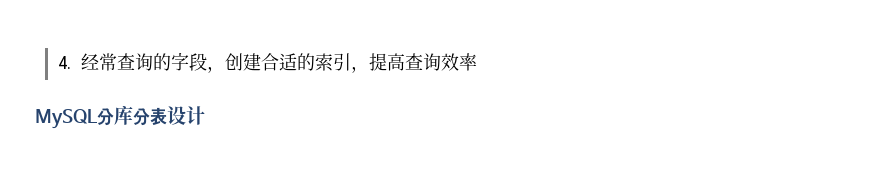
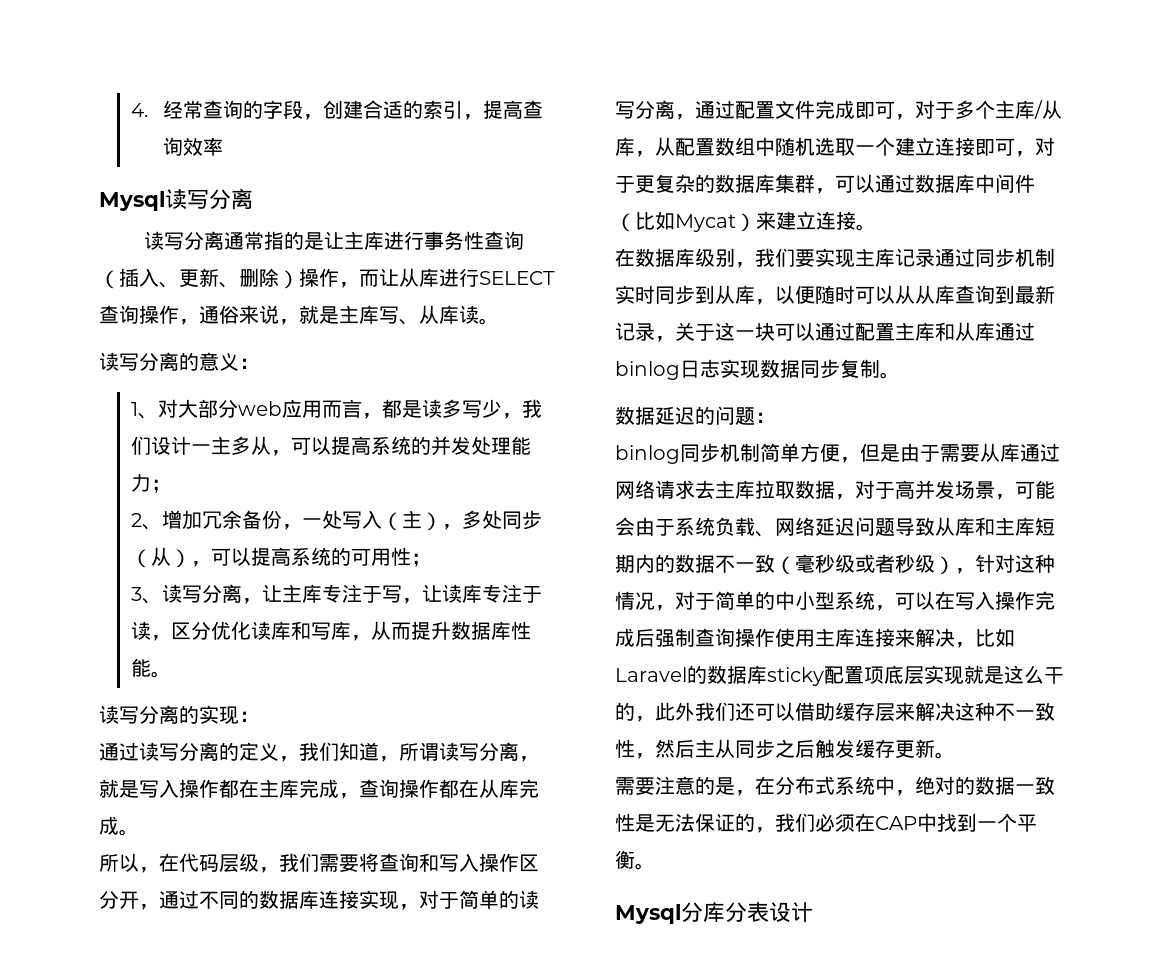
[35,109,97,129] MySQL -> [99,188,253,211] [143,231,524,250] [99,268,555,289] [99,305,499,325] [99,352,259,371] [130,399,542,419] [130,436,531,456] [130,473,171,493] [130,510,542,531] [130,547,431,568] [130,584,542,604] [130,621,531,641] [130,658,171,678] [99,705,259,725] [99,742,539,762] [99,779,539,799] [99,816,139,836] [99,853,539,873] [99,890,539,910] [615,100,1062,120] [615,137,1055,157] [615,174,1035,194] [615,211,876,232] [615,248,1055,268] [615,285,1055,305] [615,322,1035,342] [615,359,900,380] [615,406,775,425] [615,443,1060,464] [615,480,1055,500] [615,517,1055,537] [615,554,1055,575] [615,591,1055,611] [615,628,1015,648] [615,665,1064,686] [615,702,1055,722] [615,739,955,759] [615,776,1055,796] [615,813,1037,833] [615,850,655,870] [615,904,681,924] Mysql读写分离 // 读写分离通常指的是让主库进行事务性查询（插入、更新、删除）操作，而让从库进行SELECT查询操作，通俗来说，就是主库写、从库读。 // 读写分离的意义： // 1、对大部分web应用而言，都是读多写少，我们设计一主多从，可以提高系统的并发处理能力； // 2、增加冗余备份，一处写入（主），多处同步（从），可以提高系统的可用性； // 3、读写分离，让主库专注于写，让读库专注于读，区分优化读库和写库，从而提升数据库性能。 // 读写分离的实现： // 通过读写分离的定义，我们知道，所谓读写分离，就是写入操作都在主库完成，查询操作都在从库完成。 // 所以，在代码层级，我们需要将查询和写入操作区分开，通过不同的数据库连接实现，对于简单的读写分离，通过配置文件完成即可，对于多个主库/从库，从配置数组中随机选取一个建立连接即可，对于更复杂的数据库集群，可以通过数据库中间件（比如Mycat）来建立连接。 // 在数据库级别，我们要实现主库记录通过同步机制实时同步到从库，以便随时可以从从库查询到最新记录，关于这一块可以通过配置主库和从库通过binlog日志实现数据同步复制。 // 数据延迟的问题： // binlog同步机制简单方便，但是由于需要从库通过网络请求去主库拉取数据，对于高并发场景，可能会由于系统负载、网络延迟问题导致从库和主库短期内的数据不一致（毫秒级或者秒级），针对这种情况，对于简单的中小型系统，可以在写入操作完成后强制查询操作使用主库连接来解决，比如Laravel的数据库sticky配置项底层实现就是这么干的，此外我们还可以借助缓存层来解决这种不一致性，然后主从同步之后触发缓存更新。 // 需要注意的是，在分布式系统中，绝对的数据一致性是无法保证的，我们必须在CAP中找到一个平衡。 // Mysql

